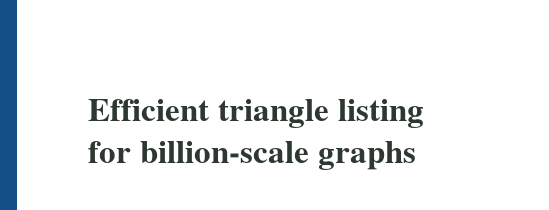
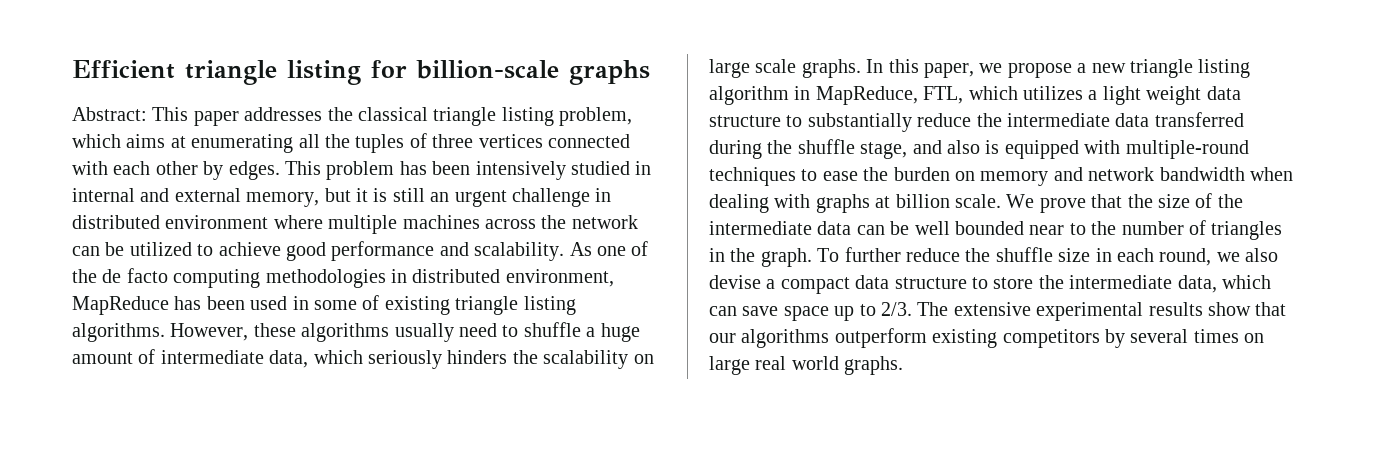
(416, 155) none -> [72,107,633,126] [72,133,630,153] [72,161,652,180] [72,188,612,207] [72,215,638,234] [72,241,649,261] [72,268,614,288] [72,295,576,315] [72,322,640,342] [72,349,654,369] [709,59,1251,78] [709,86,1241,105] [709,112,1244,132] [709,139,1249,159] [709,167,1293,186] [709,193,1243,213] [709,220,1283,240] [709,247,1279,267] [709,275,1271,294] [709,302,1287,321] [709,328,1265,348] [709,356,904,375] // Abstract: This paper addresses the classical triangle listing problem, which aims at enumerating all the tuples of three vertices connected with each other by edges. This problem has been intensively studied in internal and external memory, but it is still an urgent challenge in distributed environment where multiple machines across the network can be utilized to achieve good performance and scalability. As one of the de facto computing methodologies in distributed environment, MapReduce has been used in some of existing triangle listing algorithms. However, these algorithms usually need to shuffle a huge amount of intermediate data, which seriously hinders the scalability on large scale graphs. In this paper, we propose a new triangle listing algorithm in MapReduce, FTL, which utilizes a light weight data structure to substantially reduce the intermediate data transferred during the shuffle stage, and also is equipped with multiple-round techniques to ease the burden on memory and network bandwidth when dealing with graphs at billion scale. We prove that the size of the intermediate data can be well bounded near to the number of triangles in the graph. To further reduce the shuffle size in each round, we also devise a compact data structure to store the intermediate data, which can save space up to 2/3. The extensive experimental results show that our algorithms outperform existing competitors by several times on large real world graphs.

